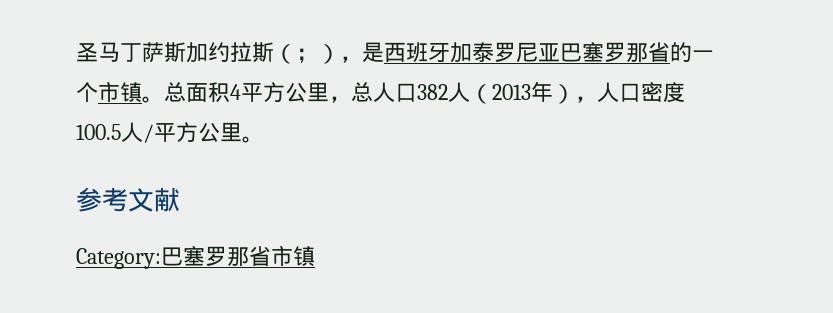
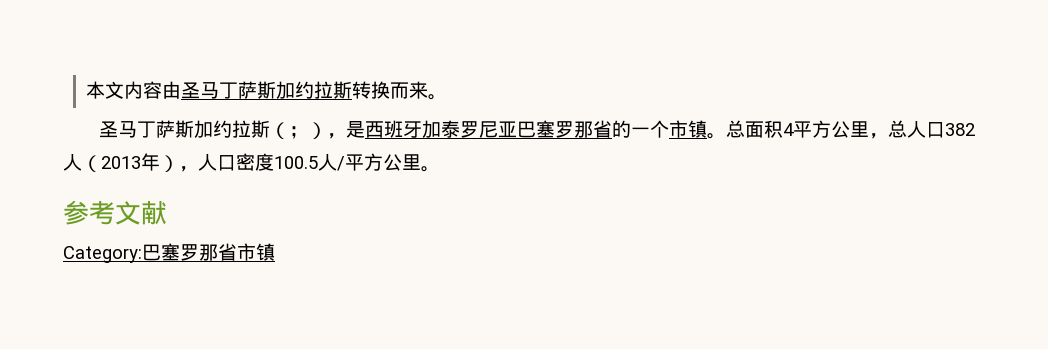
(76, 52) none -> [86,81,448,100] 本文内容由圣马丁萨斯加约拉斯转换而来。 //

